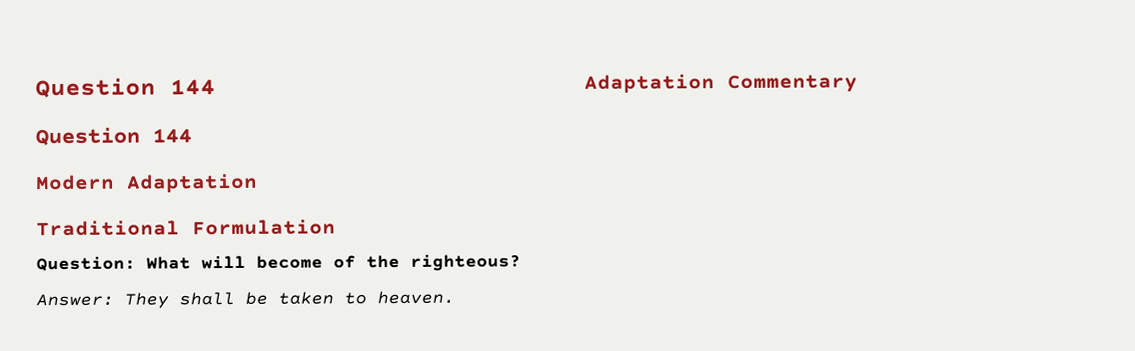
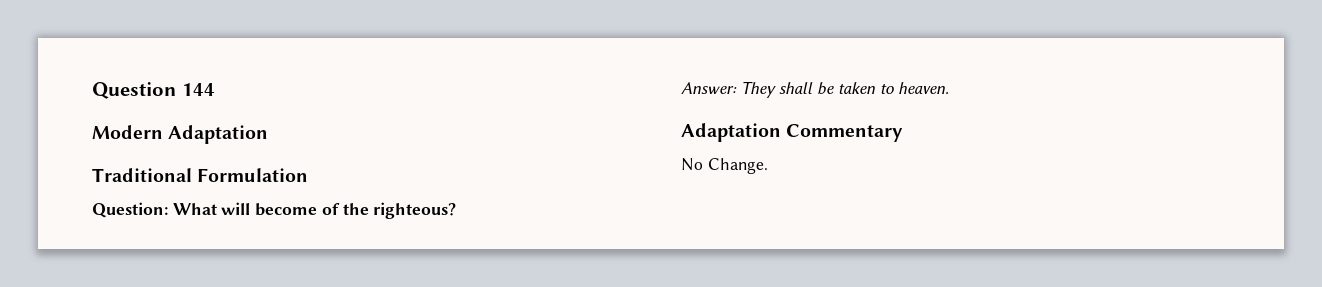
[35,77,216,99] [35,127,192,146] Question 144 // Question 144 -> [92,82,215,99] Question 144
(858, 84) none -> [681,158,768,174] // No Change.

